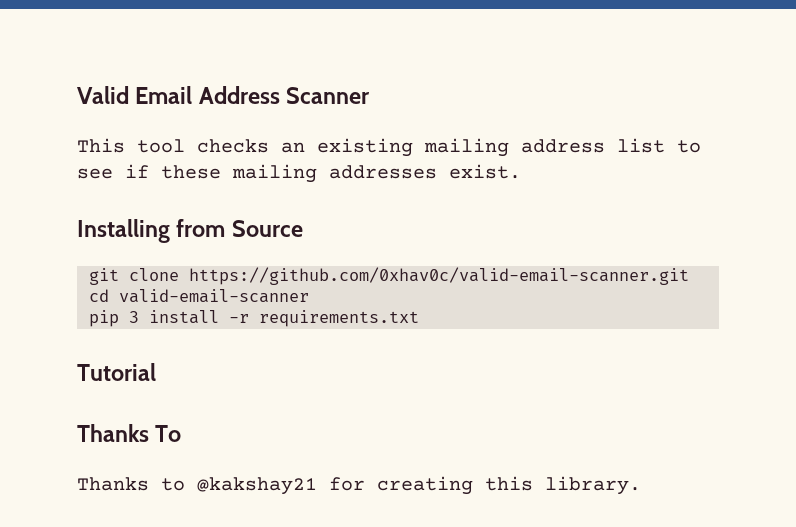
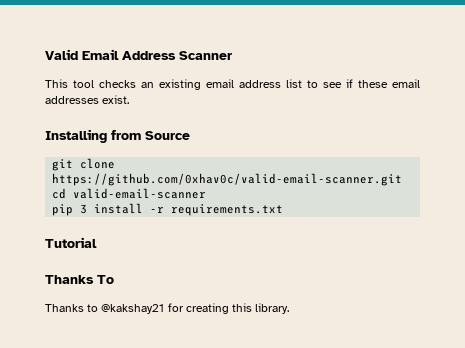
[424,138,509,157] mailing -> [206,79,234,88] email
[232,164,317,183] mailing -> [392,79,420,88] email

